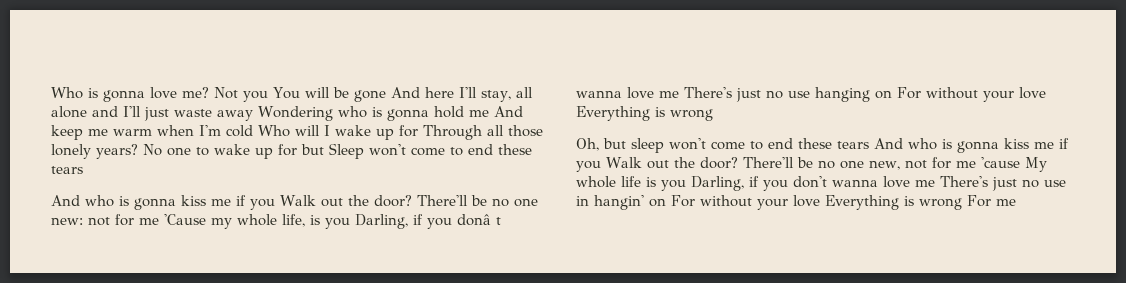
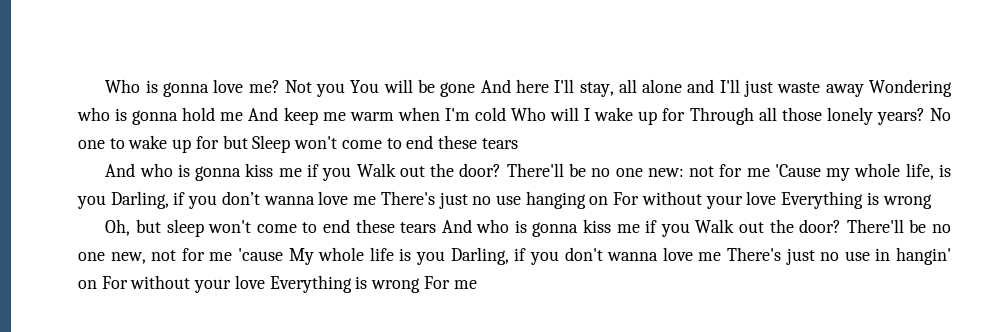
[457,214,501,226] donâ t -> [221,191,260,205] don’t

